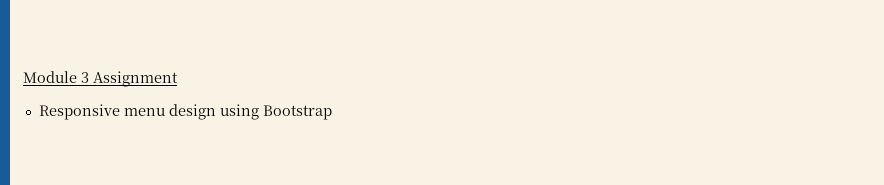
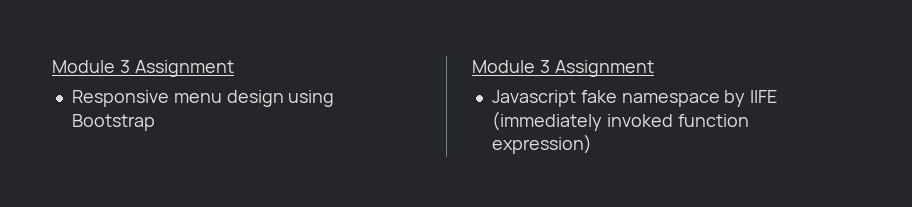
(332, 112) none -> [472,60,654,77] [491,90,778,107] [491,111,749,131] [491,134,592,154] // Module 3 Assignment // Javascript fake namespace by IIFE (immediately invoked function expression)

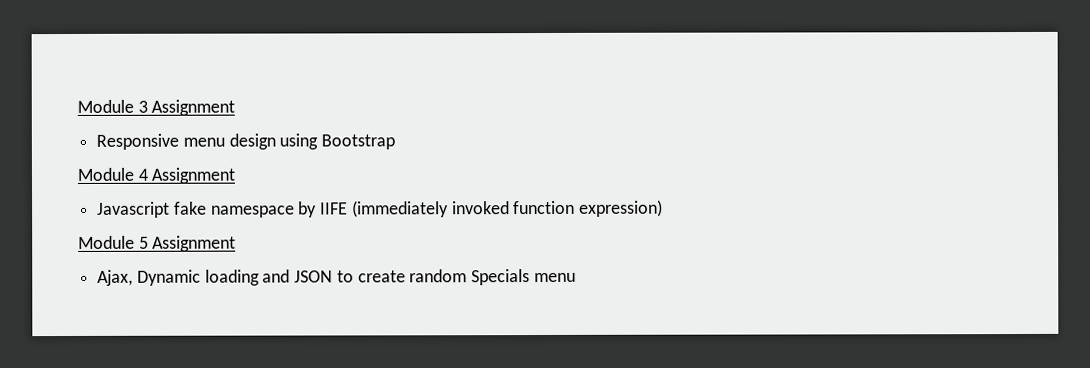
[539,60,550,73] 3 -> [137,168,148,181] 4
(592, 144) none -> [78,235,237,252] [97,269,576,286] // Module 5 Assignment // Ajax, Dynamic loading and JSON to create random Specials menu

